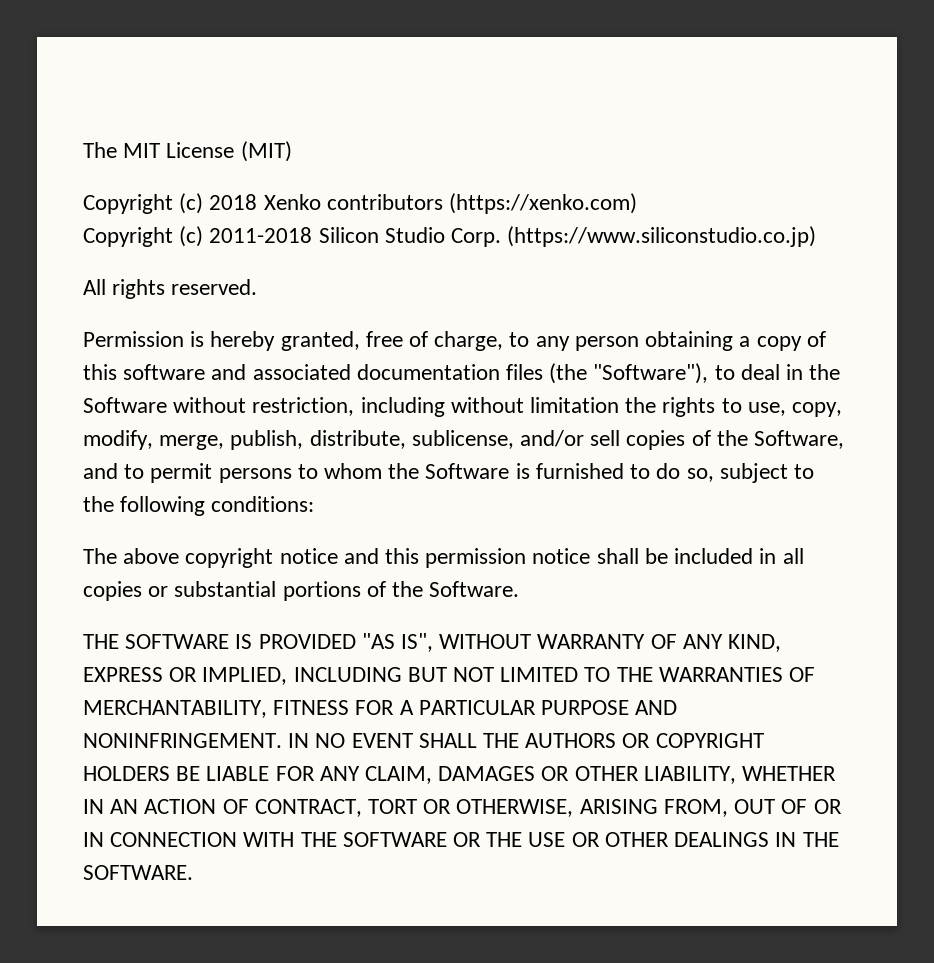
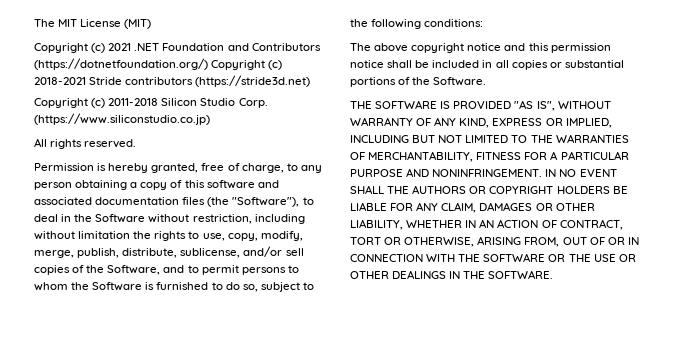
[209,193,638,214] 2018 Xenko contributors (https://xenko.com) -> [108,43,321,51] [34,58,283,70] [34,75,311,87] 2021 .NET Foundation and Contributors (https://dotnetfoundation.org/) Copyright (c) 2018-2021 Stride contributors (https://stride3d.net)

